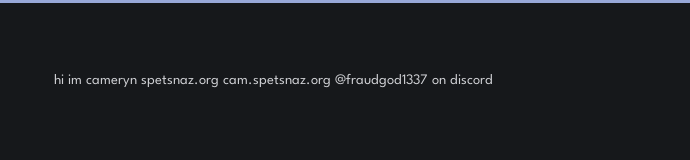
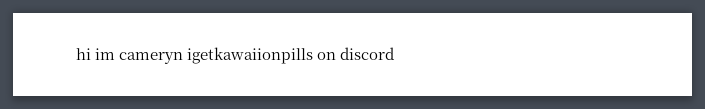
[141,73,428,88] spetsnaz.org cam.spetsnaz.org @fraudgod1337 -> [187,47,314,64] igetkawaiionpills

